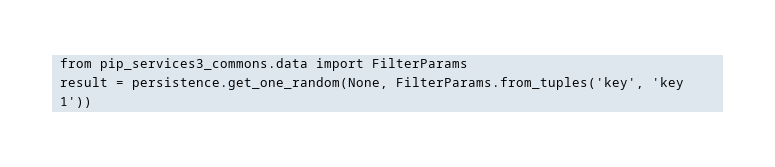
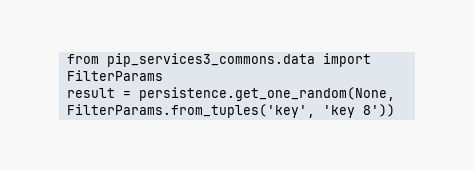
[59,97,92,108] 1')) -> [362,104,395,117] 8'))

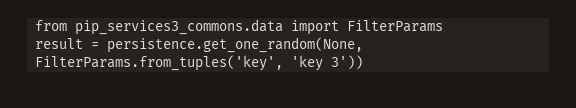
[362,104,395,117] 8')) -> [330,55,363,69] 3'))

